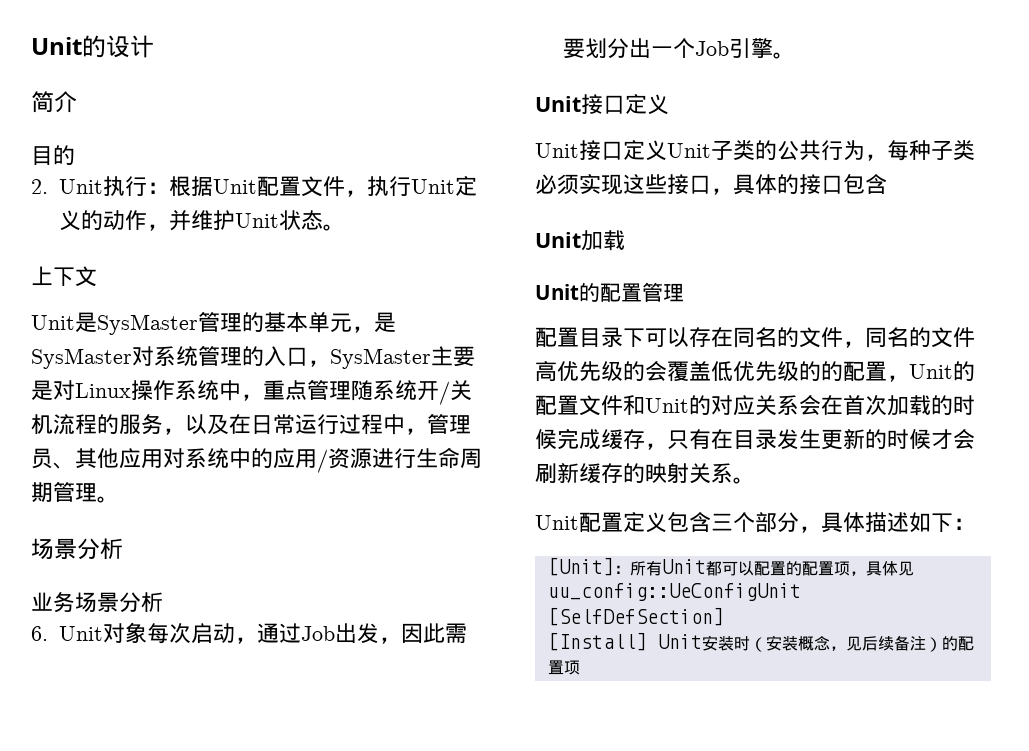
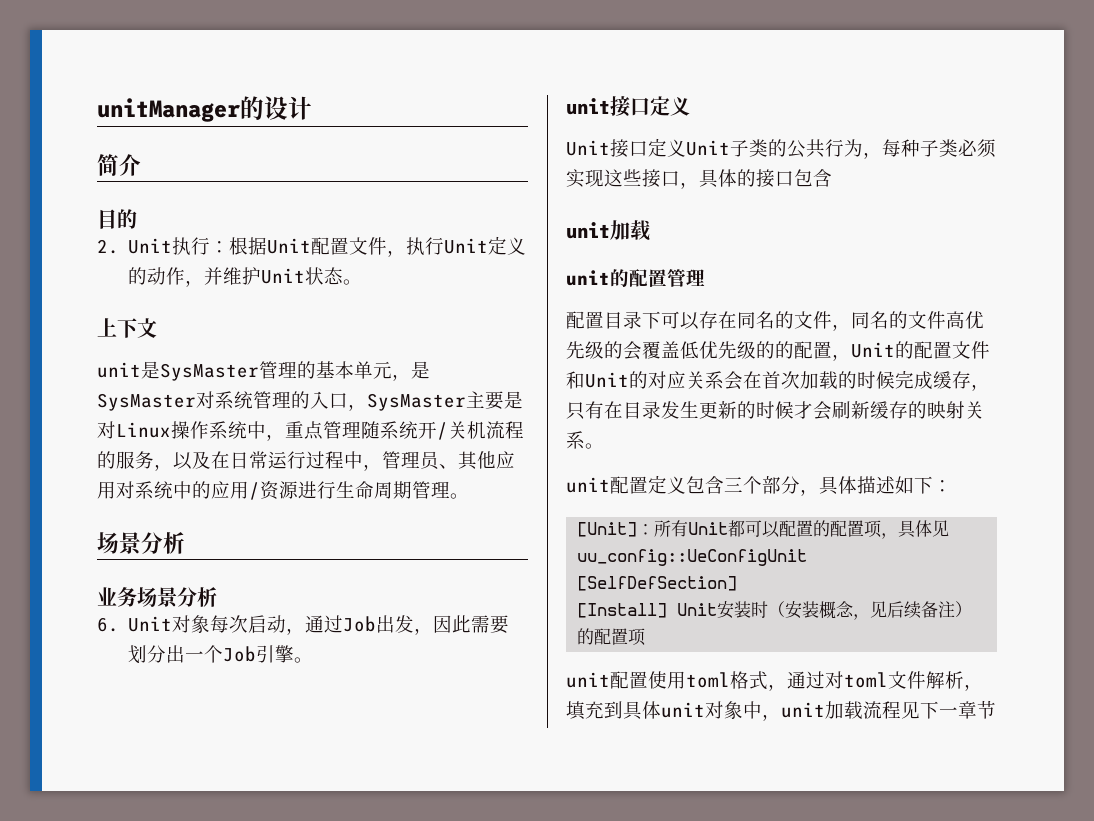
[31,37,82,55] Unit -> [97,98,241,122] unitManager
[31,315,75,330] Unit -> [97,362,141,378] unit
[535,96,581,112] Unit -> [566,98,610,115] unit
[535,232,581,248] Unit -> [566,222,610,239] unit
[535,284,579,300] Unit -> [566,270,610,286] unit
[535,515,579,530] Unit -> [566,477,610,493] unit
(580, 667) none -> [566,671,983,691] [566,700,996,721] // unit配置使用toml格式，通过对toml文件解析，填充到具体unit对象中，unit加载流程见下一章节

